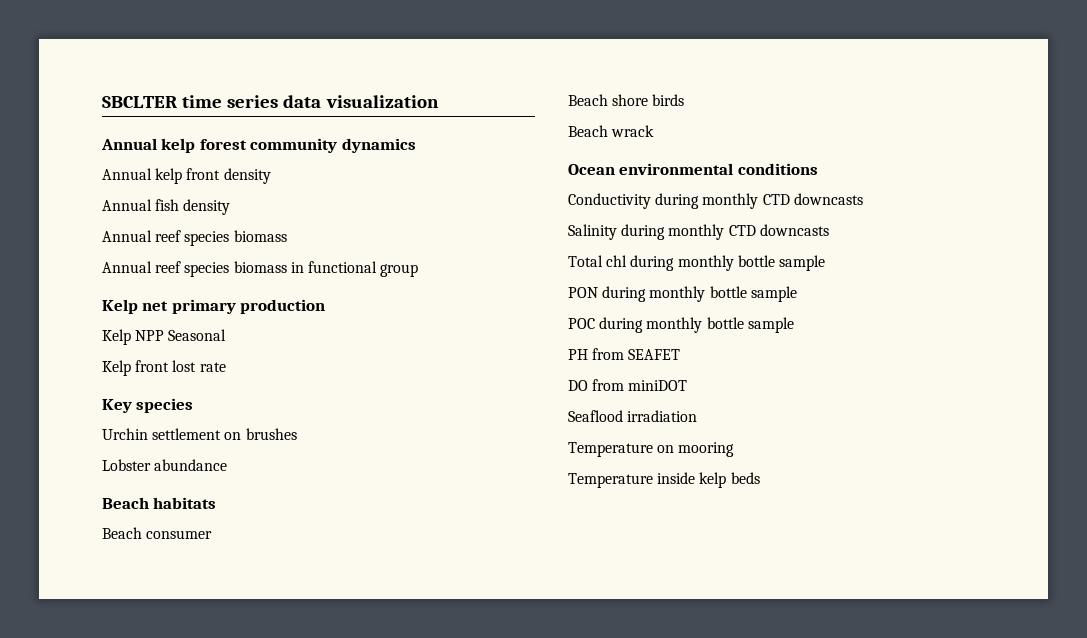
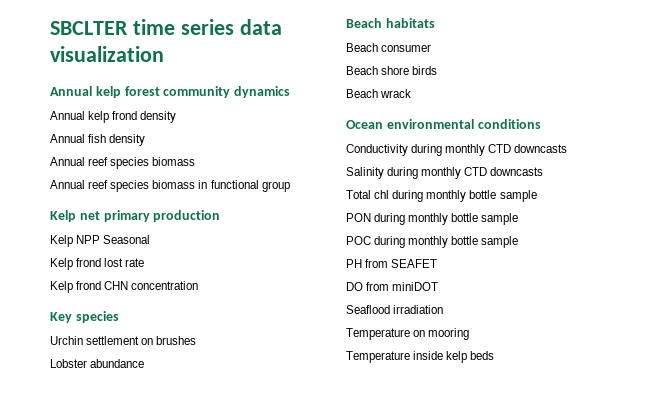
[186,168,221,180] front -> [112,111,138,120] frond
[135,360,170,372] front -> [76,258,102,267] frond
(226, 367) none -> [50,281,199,293] // Kelp frond CHN concentration

